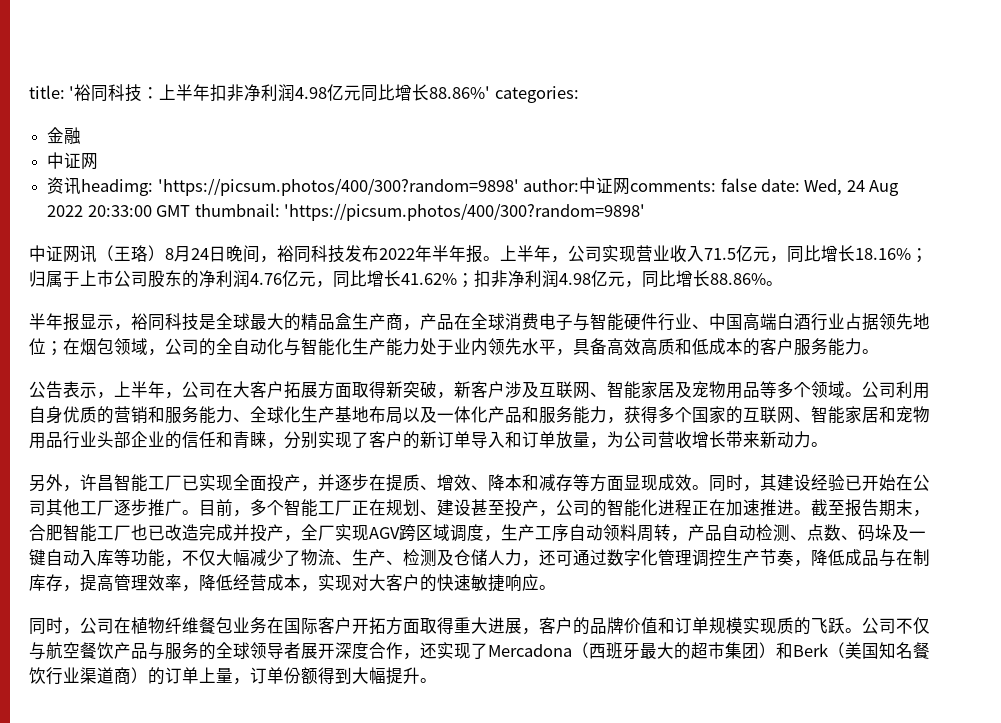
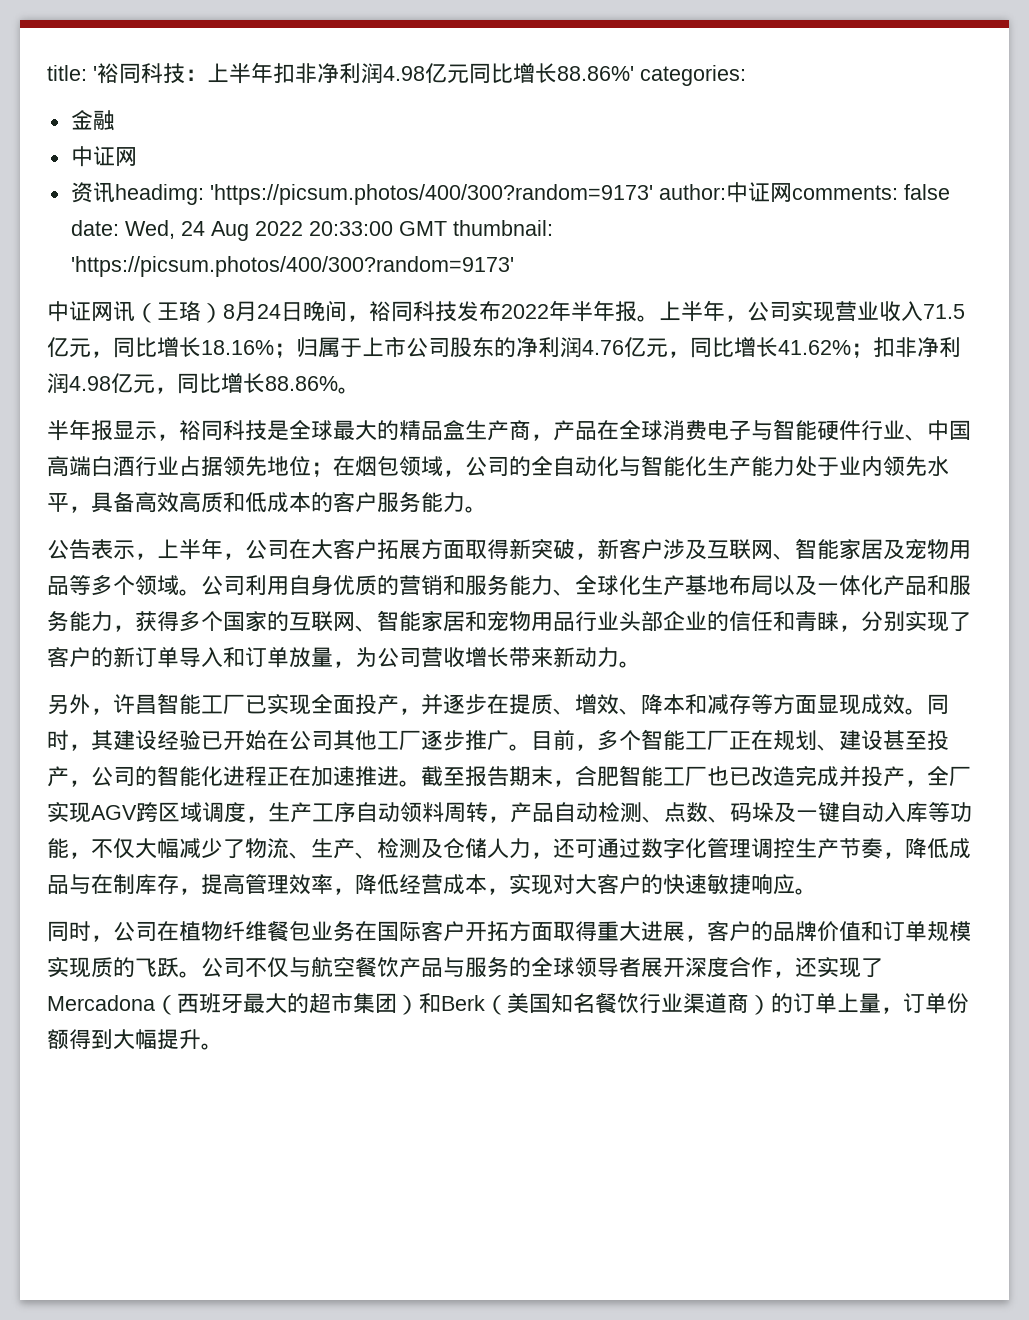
[157,178,519,196] 'https://picsum.photos/400/300?random=9898' -> [209,184,653,205] 'https://picsum.photos/400/300?random=9173'
[283,203,645,221] 'https://picsum.photos/400/300?random=9898' -> [70,256,514,277] 'https://picsum.photos/400/300?random=9173'

